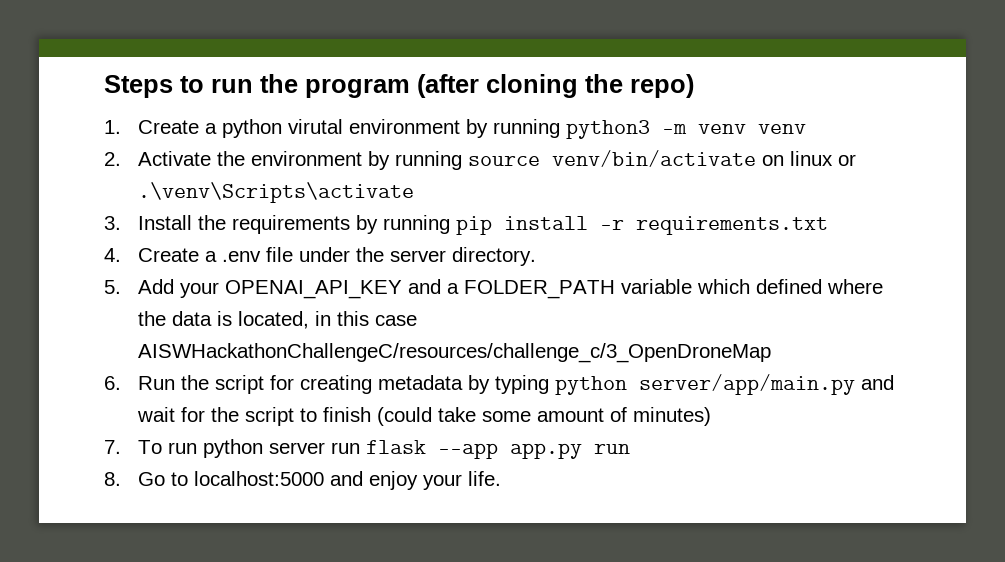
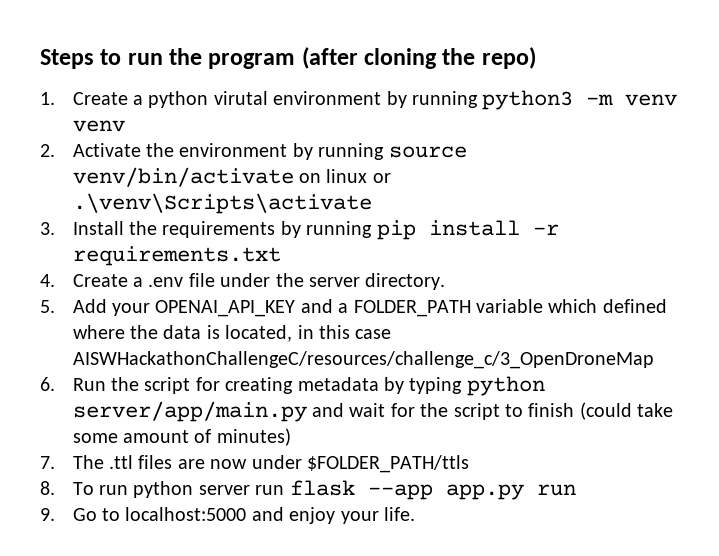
(121, 447) none -> [72,455,469,473] [40,481,55,495] The .ttl files are now under $FOLDER_PATH/ttls // 8.
[104,472,121,486] 8. -> [40,508,55,521] 9.

